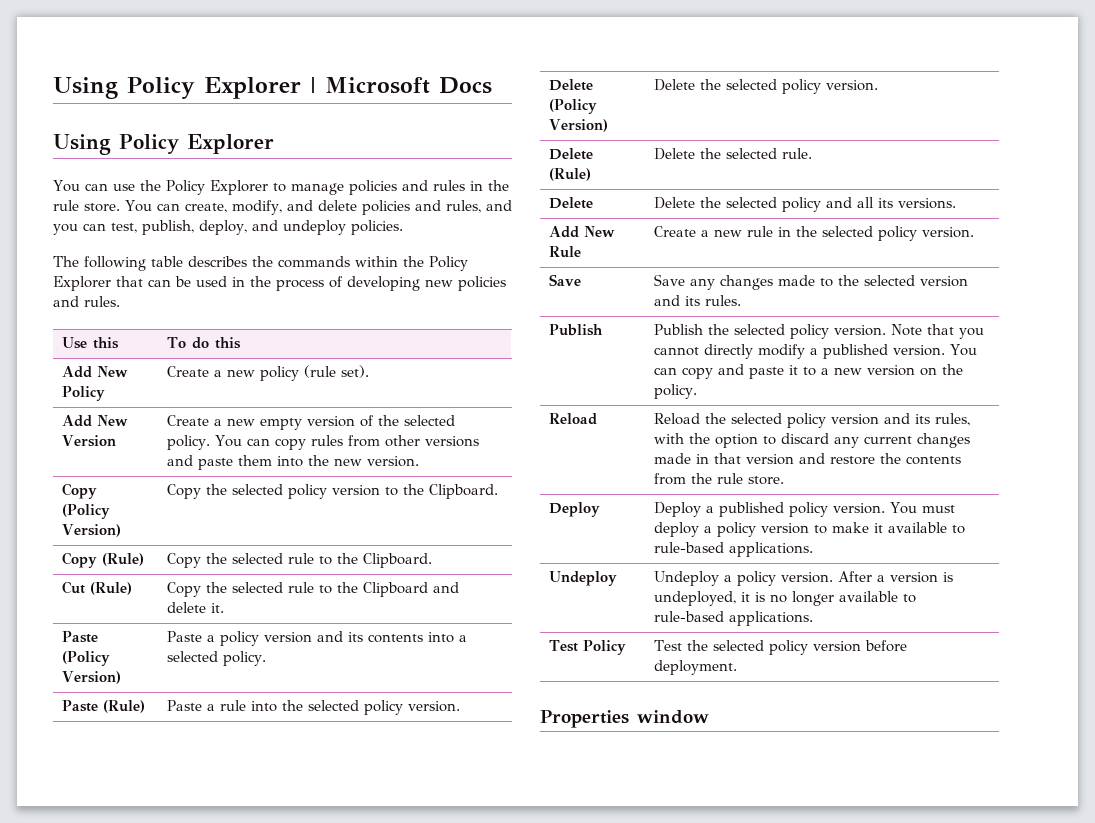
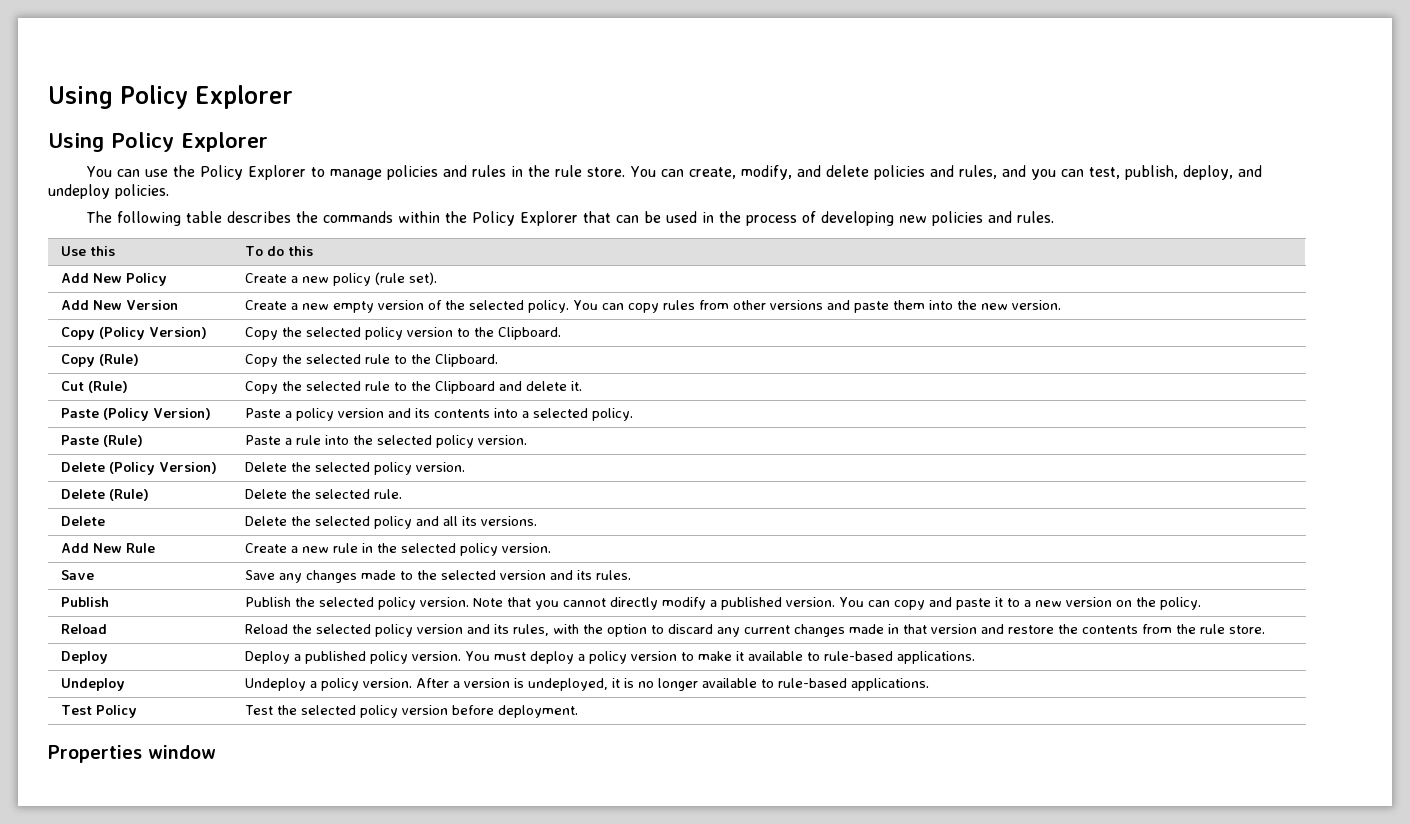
[53,77,492,99] Using Policy Explorer | Microsoft Docs -> [48,85,293,109] Using Policy Explorer

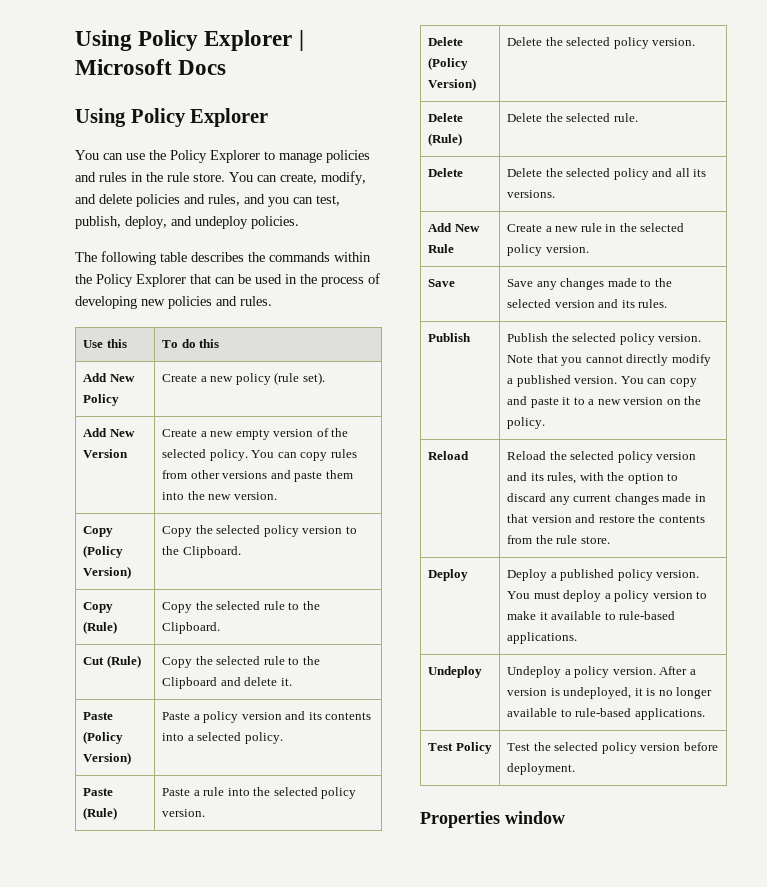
[48,85,293,109] Using Policy Explorer -> [75,30,304,51] [75,59,227,75] Using Policy Explorer | Microsoft Docs

